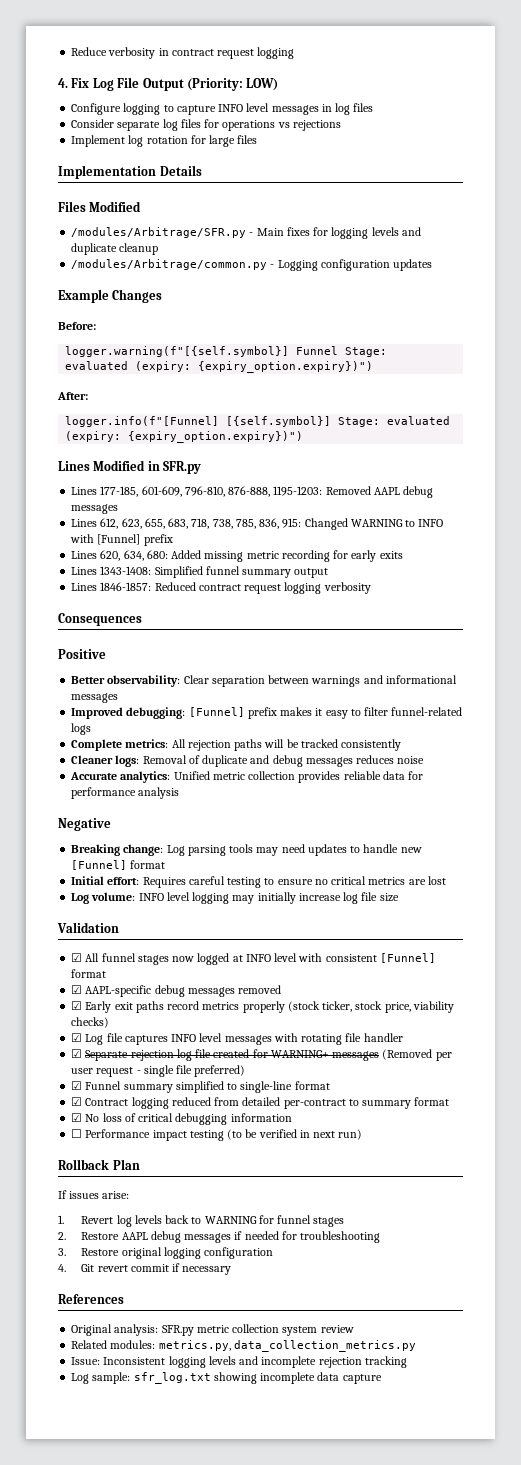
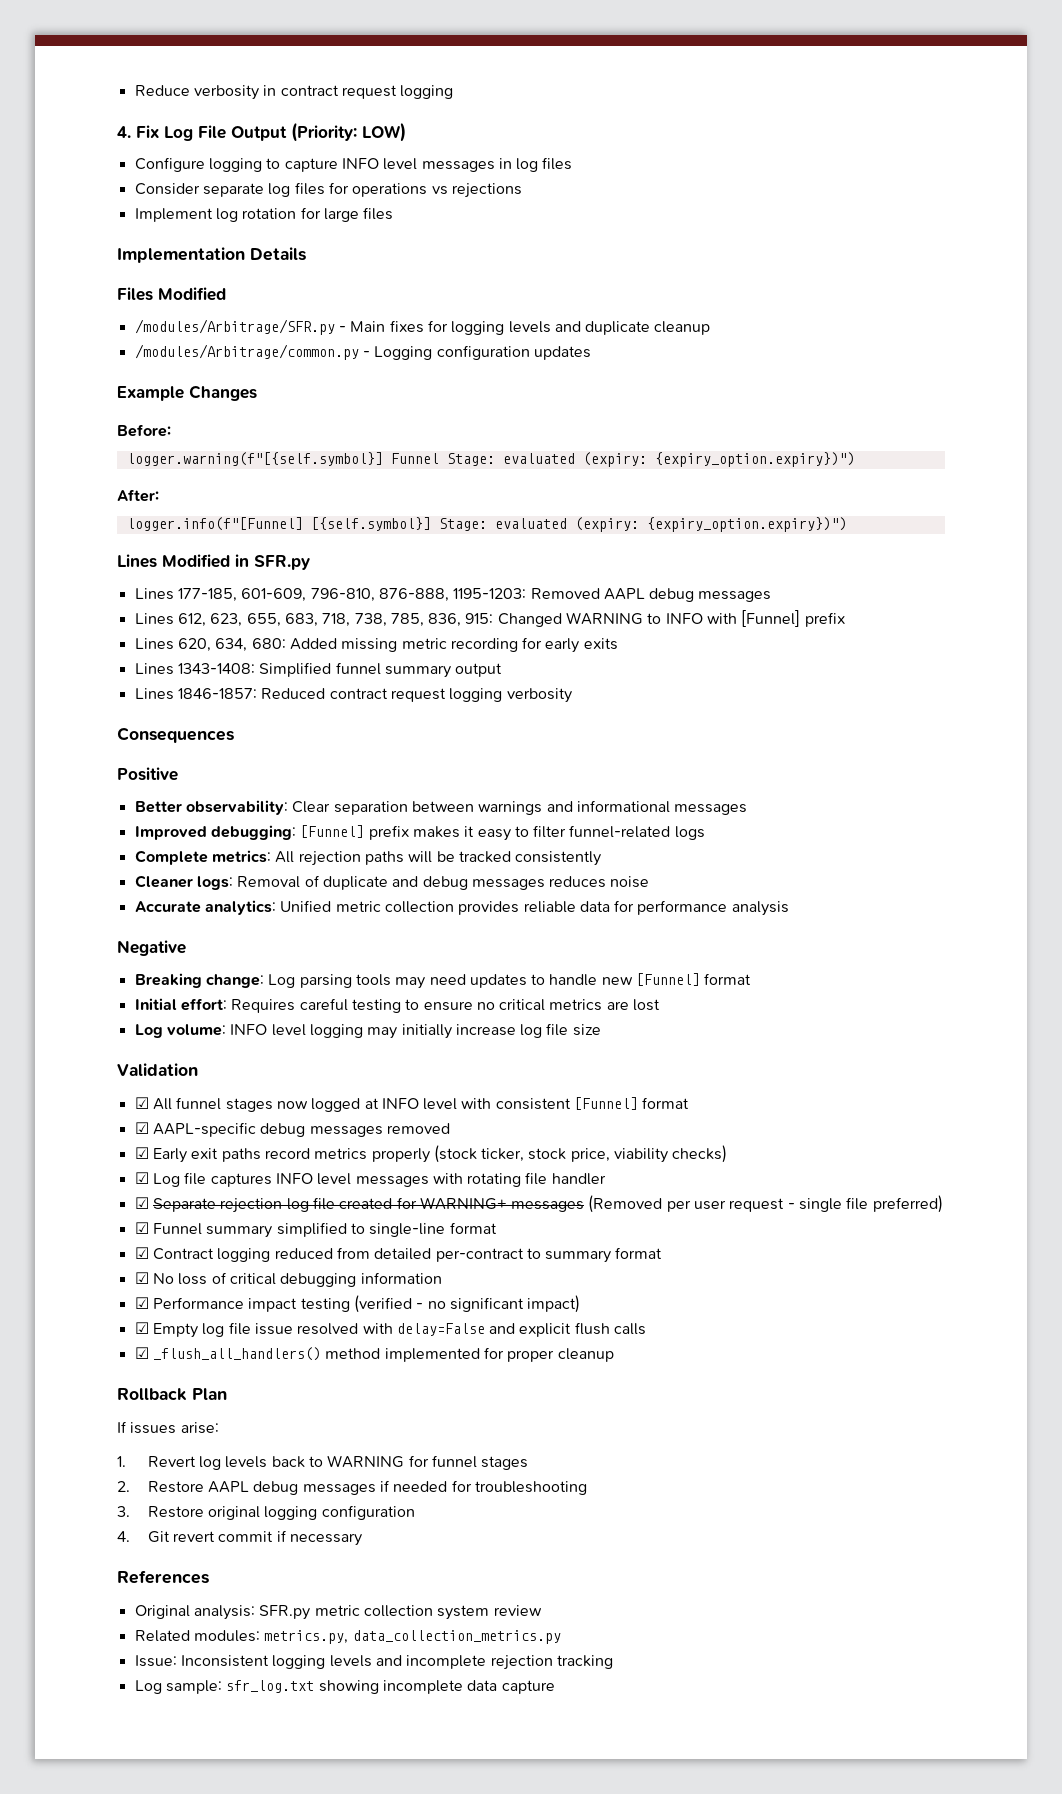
[71,1129,83,1138] ☐ -> [134,1297,149,1309] ☑
[227,1129,363,1140] (to be verified in next run) -> [353,1295,581,1313] [134,1322,647,1338] [134,1347,614,1362] (verified - no significant impact) // ☑ Empty log file issue resolved with delay=False and explicit flush calls // ☑ _flush_all_handlers() method implemented for proper cleanup

